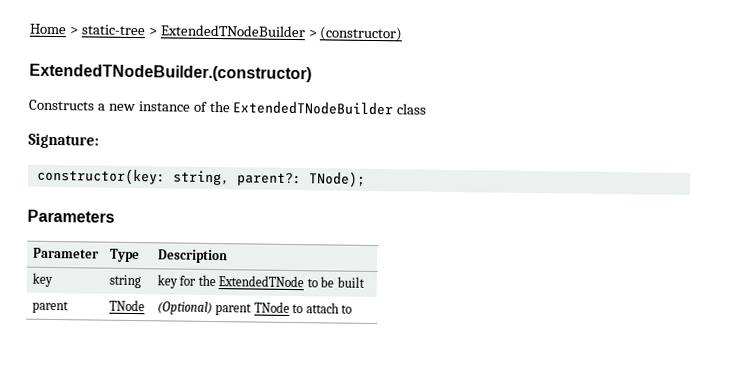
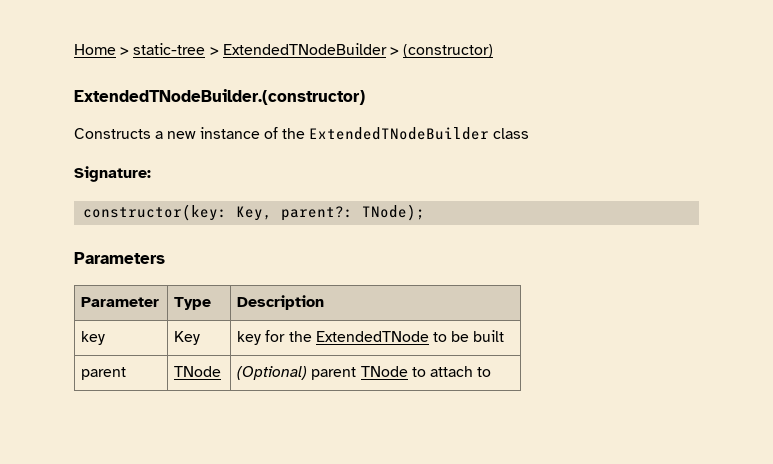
[172,170,230,186] string, -> [236,206,273,221] Key,
[108,274,141,289] string -> [174,331,201,345] Key

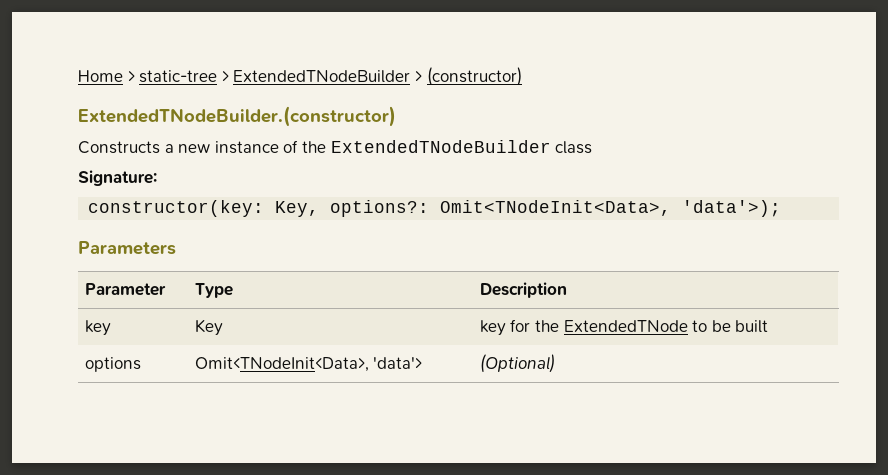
[281,204,426,221] parent?: TNode); -> [330,200,782,217] options?: Omit<TNodeInit<Data>, 'data'>);
[81,367,127,380] [174,366,222,377] [237,366,492,380] parent | TNode | (Optional) parent TNode to attach to -> [84,357,141,372] [194,357,423,372] [479,354,555,373] options | Omit<TNodeInit<Data>, 'data'> | (Optional)

